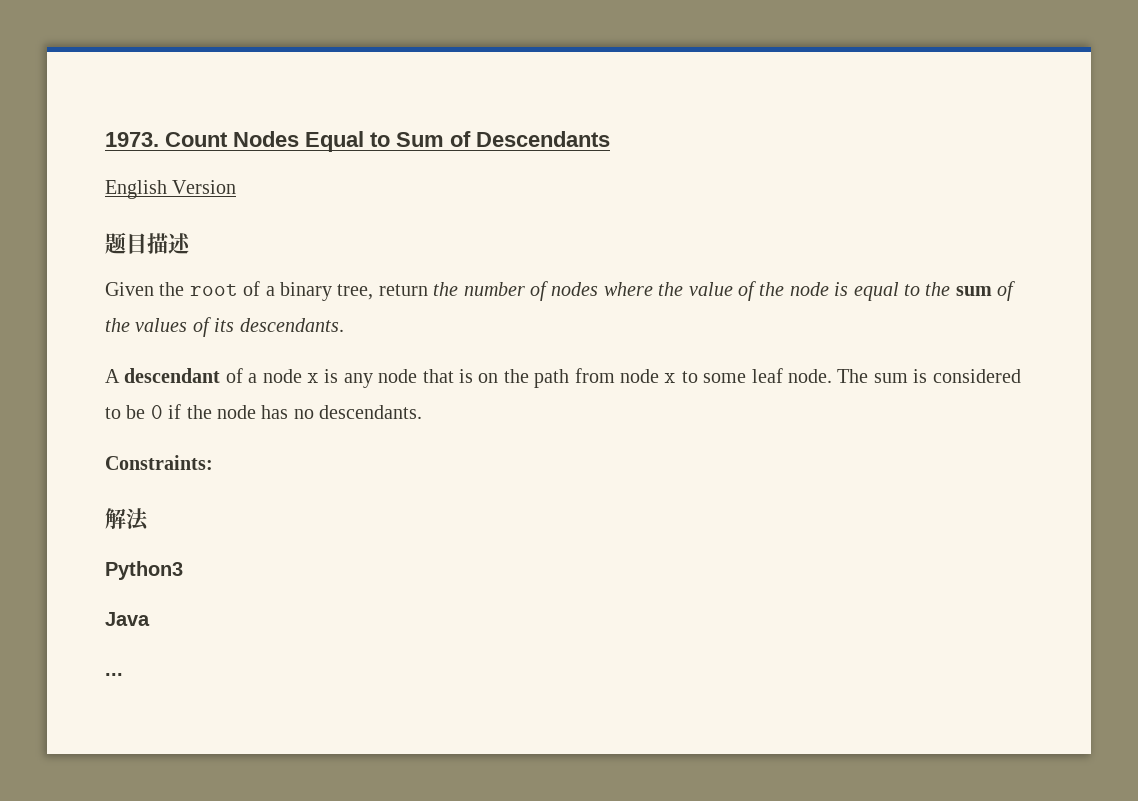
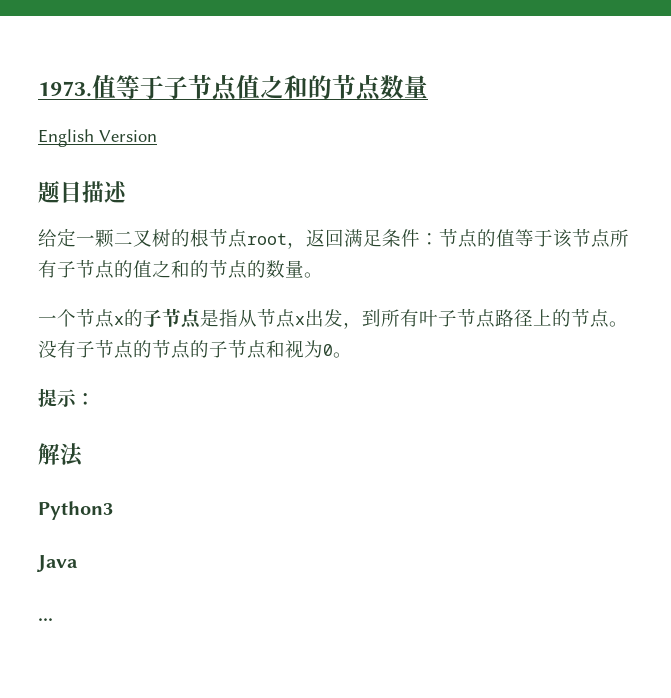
[165,131,610,152] [105,180,237,199] [105,232,191,254] [105,281,1016,301] [105,317,344,337] [105,368,1021,388] [105,404,423,419] [105,455,213,470] Count Nodes Equal to Sum of Descendants // English Version // 题目描述 // Given the root of a binary tree, return the number of nodes where the value of the node is equal to the sum of the values of its descendants. // A descendant of a node x is any node that is on the path from node x to some leaf node. The sum is considered to be 0 if the node has no descendants. // Constraints: -> [92,74,428,101] [38,129,157,147] [38,180,127,203] [38,228,629,249] [38,259,323,279] [38,308,628,329] [38,339,352,359] [38,388,95,407] 值等于子节点值之和的节点数量 // English Version // 题目描述 // 给定一颗二叉树的根节点root，返回满足条件：节点的值等于该节点所有子节点的值之和的节点的数量。 // 一个节点x的子节点是指从节点x出发，到所有叶子节点路径上的节点。没有子节点的节点的子节点和视为0。 // 提示：

